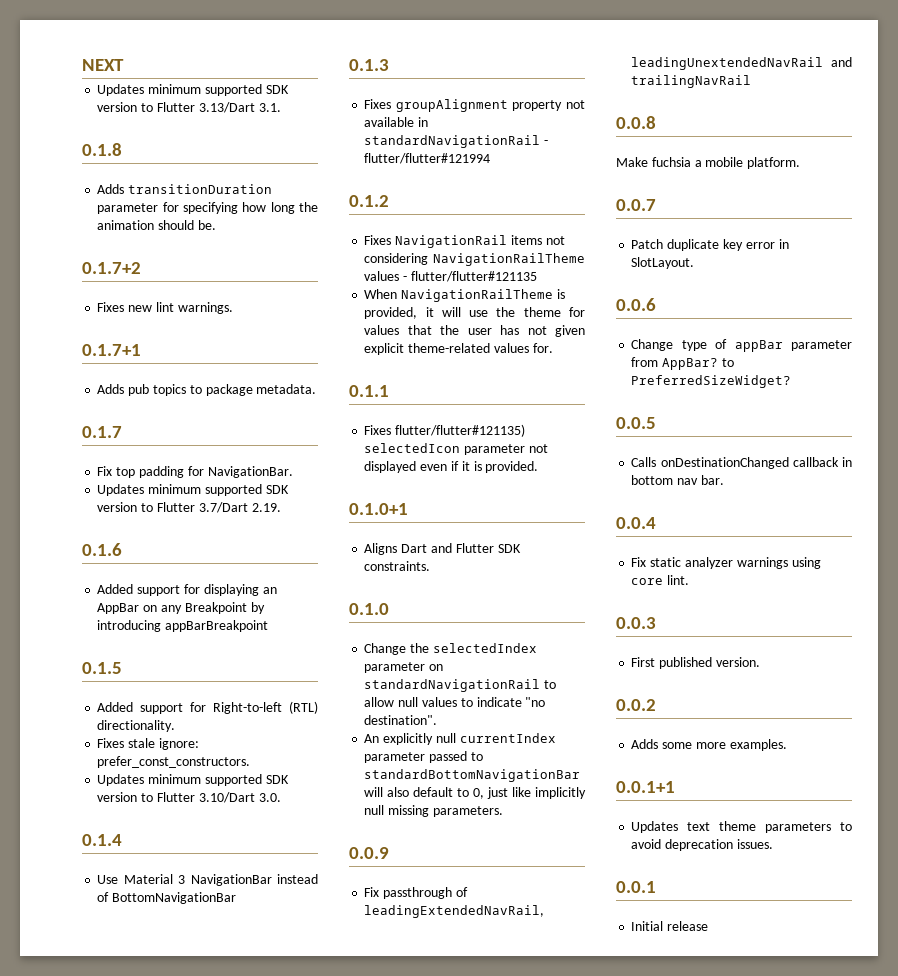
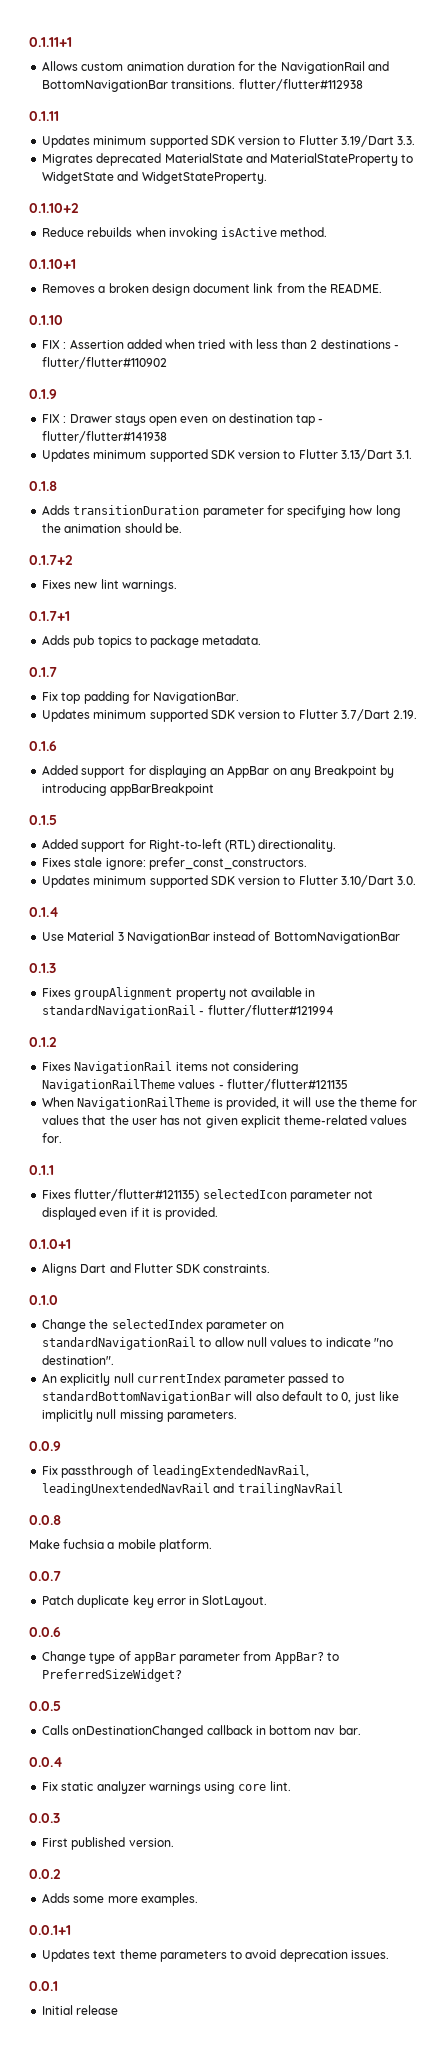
[82,59,124,71] NEXT -> [29,37,72,47] [42,61,389,74] [42,79,363,92] [29,111,59,121] [42,135,416,148] [42,153,414,166] [42,171,267,184] [29,203,79,213] [42,227,328,240] [29,259,76,269] [42,283,383,296] [29,315,63,325] [42,339,399,349] [42,357,168,369] [29,389,57,399] [42,413,324,426] [42,431,168,443] 0.1.11+1 // Allows custom animation duration for the NavigationRail and BottomNavigationBar transitions. flutter/flutter#112938 // 0.1.11 // Updates minimum supported SDK version to Flutter 3.19/Dart 3.3. // Migrates deprecated MaterialState and MaterialStateProperty to WidgetState and WidgetStateProperty. // 0.1.10+2 // Reduce rebuilds when invoking isActive method. // 0.1.10+1 // Removes a broken design document link from the README. // 0.1.10 // FIX : Assertion added when tried with less than 2 destinations - flutter/flutter#110902 // 0.1.9 // FIX : Drawer stays open even on destination tap - flutter/flutter#141938

